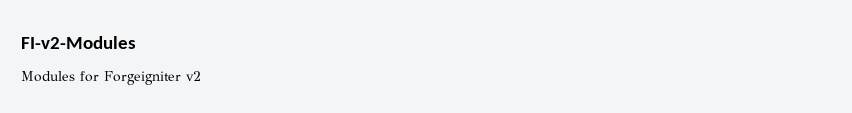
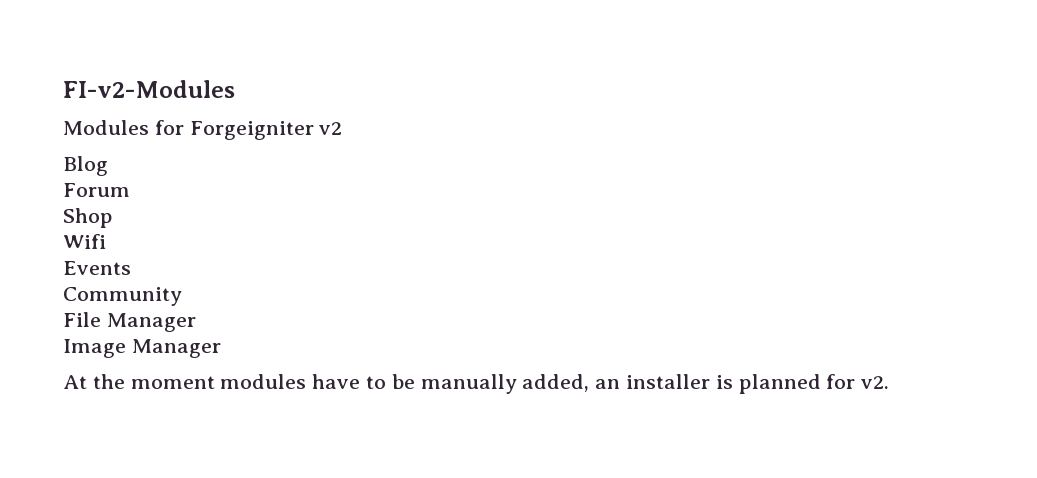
(201, 76) none -> [63,156,108,176] [63,183,130,197] [63,208,113,228] [63,234,106,249] [63,261,131,275] [63,287,182,306] [63,312,196,332] [63,339,221,358] [63,374,890,394] // Blog // Forum // Shop // Wifi // Events // Community // File Manager // Image Manager // At the moment modules have to be manually added, an installer is planned for v2.

